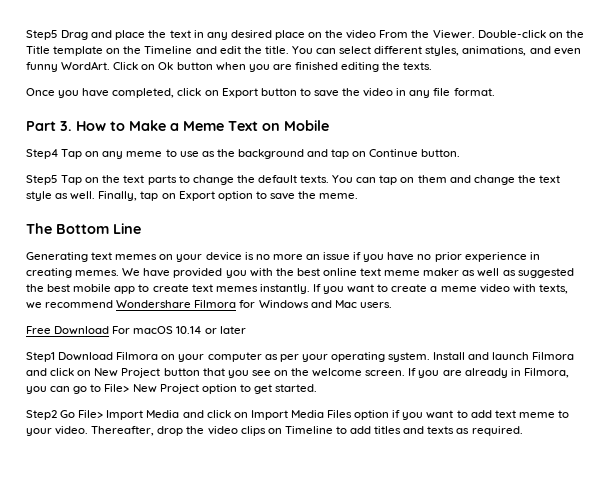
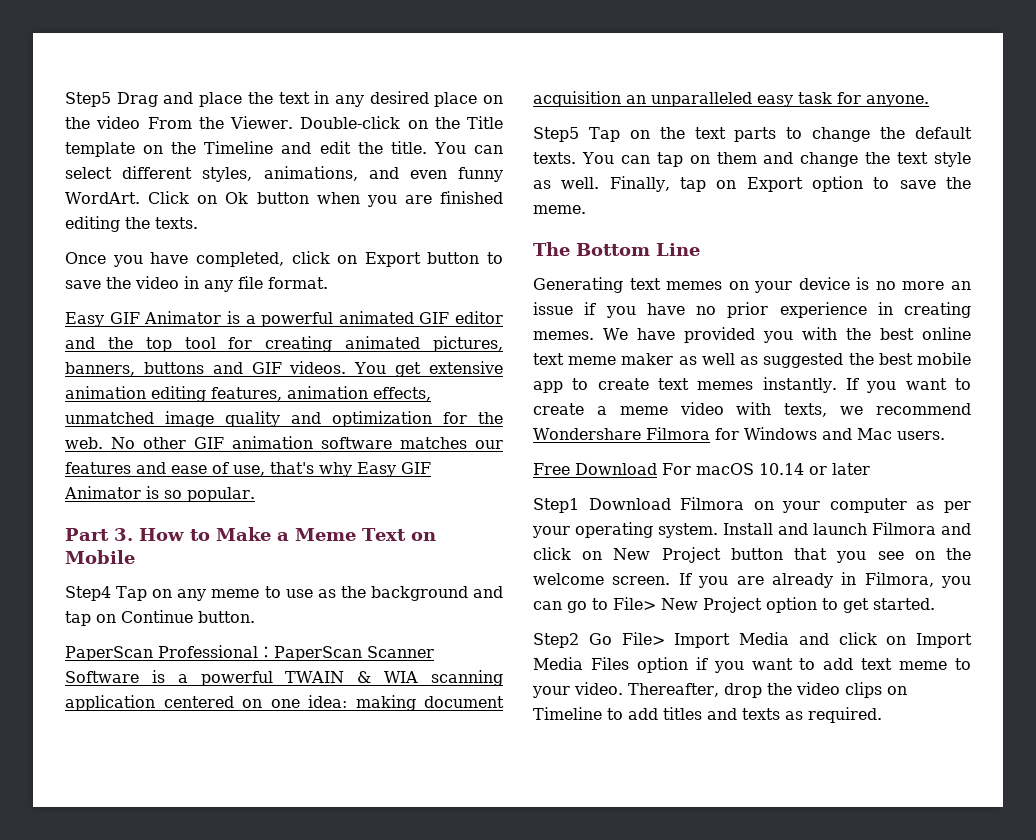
(495, 92) none -> [65,311,503,327] [65,336,503,352] [65,361,503,377] [65,386,431,402] [65,411,503,427] [65,436,503,449] [65,462,431,477] [64,486,255,502] // Easy GIF Animator is a powerful animated GIF editor and the top tool for creating animated pictures, banners, buttons and GIF videos. You get extensive animation editing features, animation effects, unmatched image quality and optimization for the web. No other GIF animation software matches our features and ease of use, that's why Easy GIF Animator is so popular.
(461, 153) none -> [65,645,434,661] [65,670,503,686] [65,695,504,711] [533,91,929,107] // PaperScan Professional：PaperScan Scanner Software is a powerful TWAIN & WIA scanning application centered on one idea: making document acquisition an unparalleled easy task for anyone.

